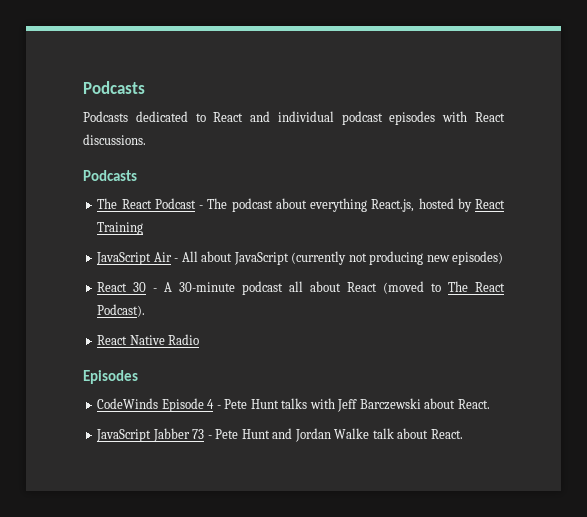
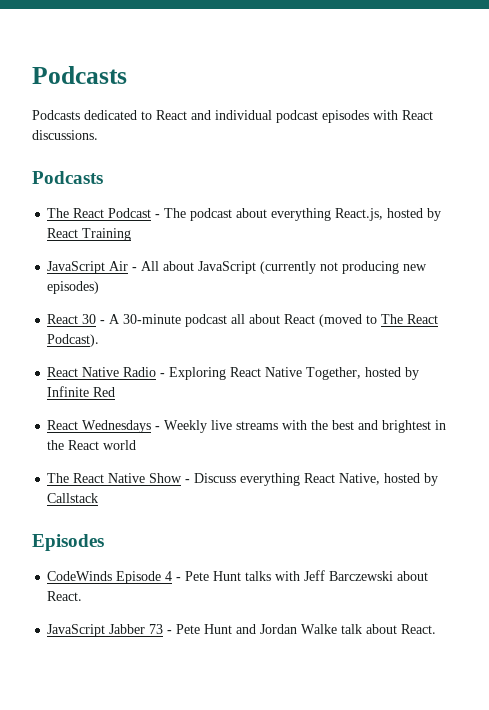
(200, 339) none -> [160,367,420,380] [47,386,116,397] [47,420,447,433] [47,440,137,450] [47,473,439,486] [47,493,99,503] - Exploring React Native Together, hosted by Infinite Red // React Wednesdays - Weekly live streams with the best and brightest in the React world // The React Native Show - Discuss everything React Native, hosted by Callstack

